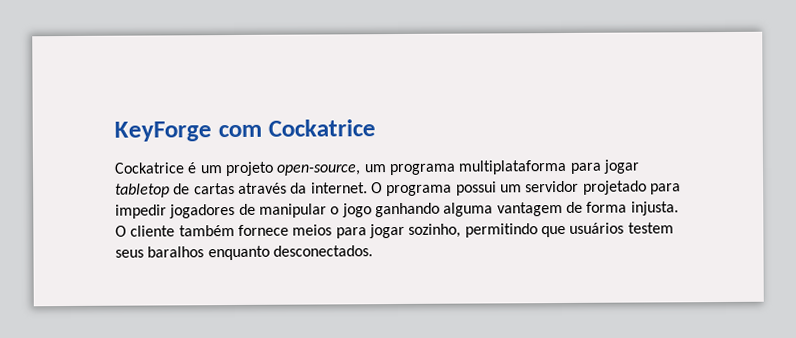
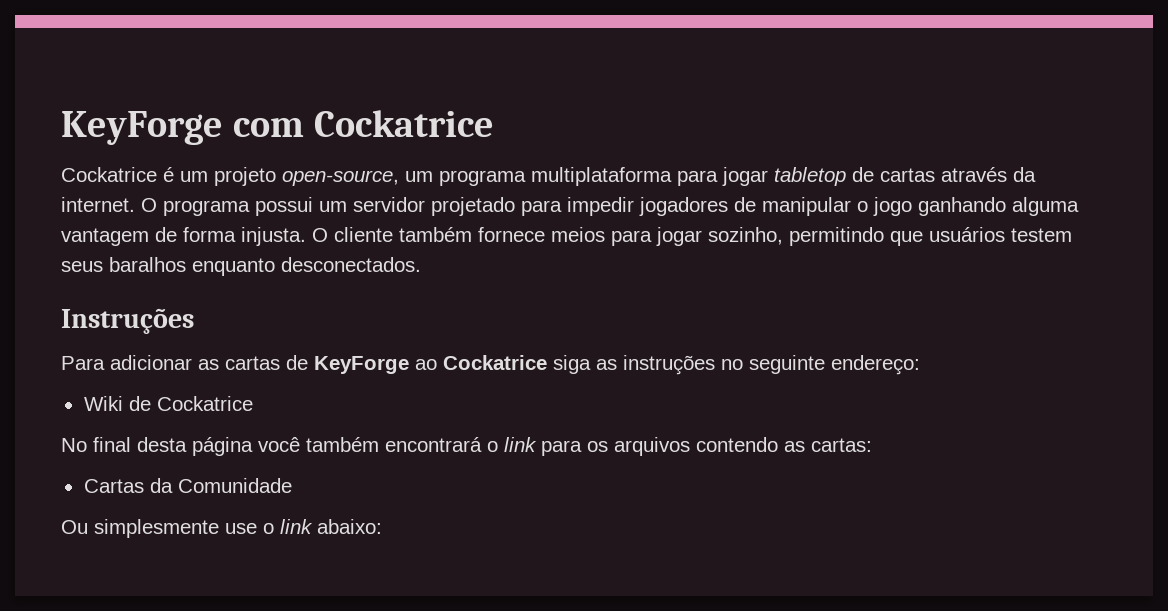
(373, 251) none -> [61,308,194,334] [61,355,920,375] [83,396,253,411] [61,437,872,456] [83,478,292,493] [61,519,382,538] // Instruções // Para adicionar as cartas de KeyForge ao Cockatrice siga as instruções no seguinte endereço: // Wiki de Cockatrice // No final desta página você também encontrará o link para os arquivos contendo as cartas: // Cartas da Comunidade // Ou simplesmente use o link abaixo:

